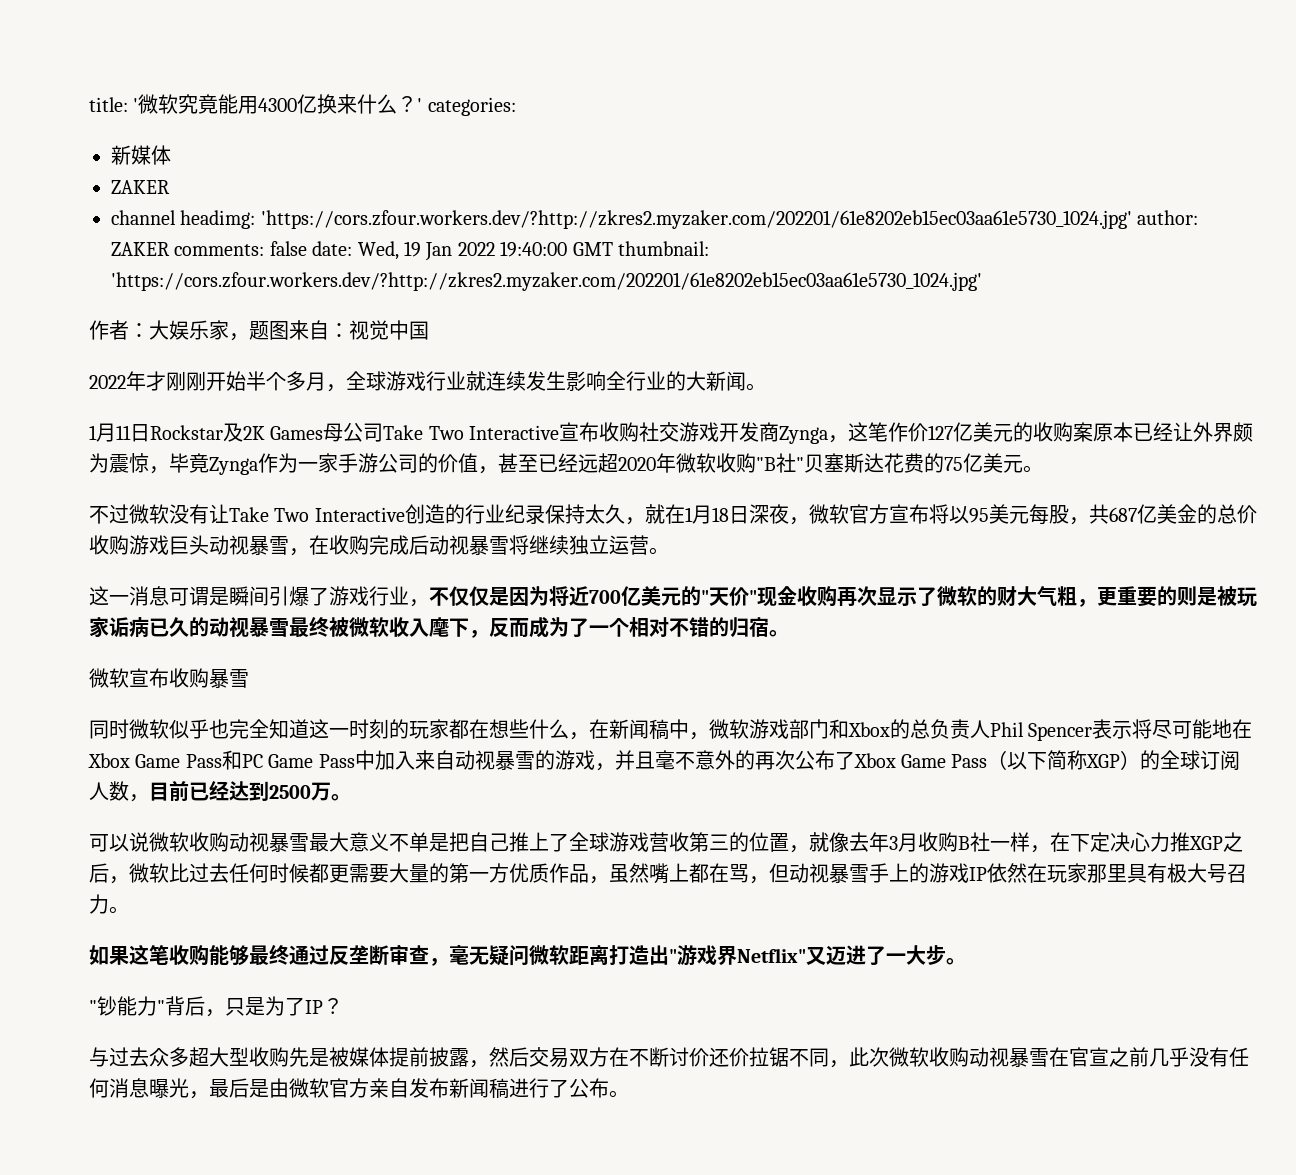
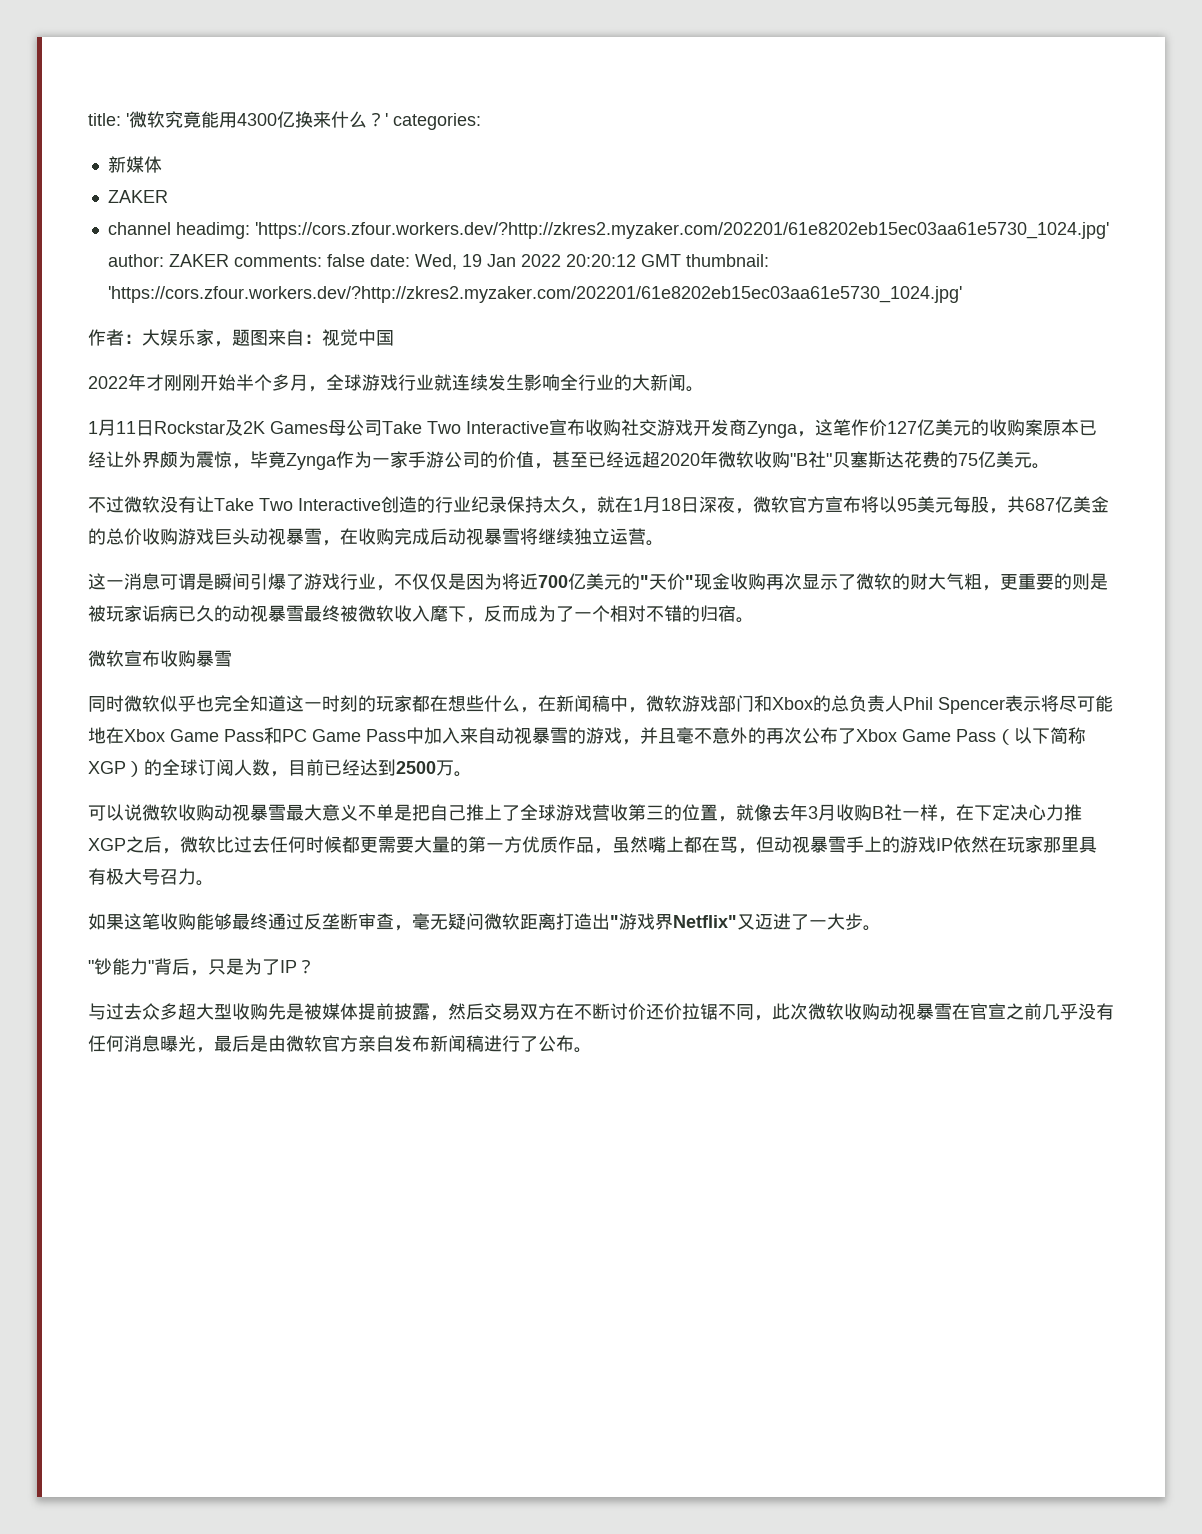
[500,241,568,257] 19:40:00 -> [565,254,636,267] 20:20:12

